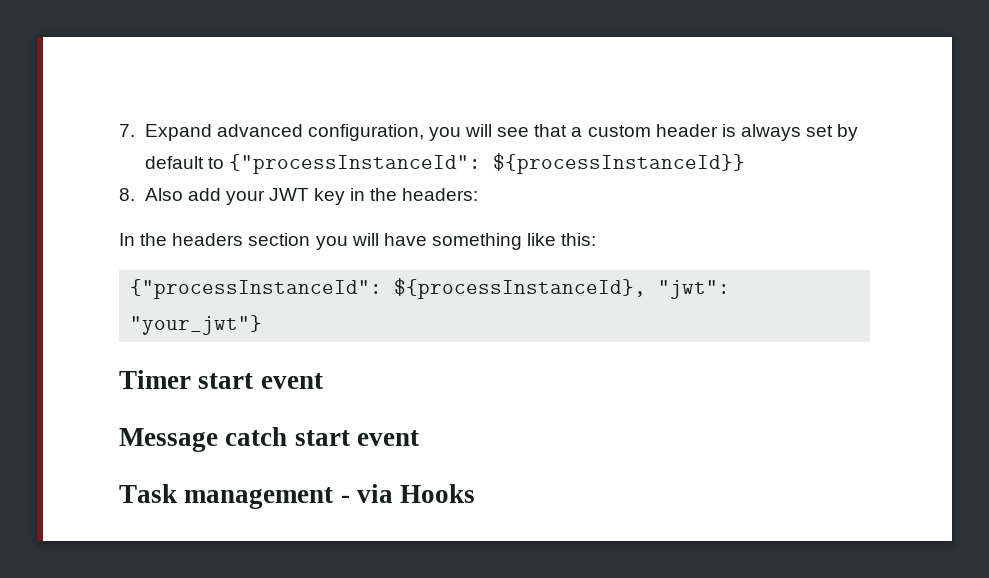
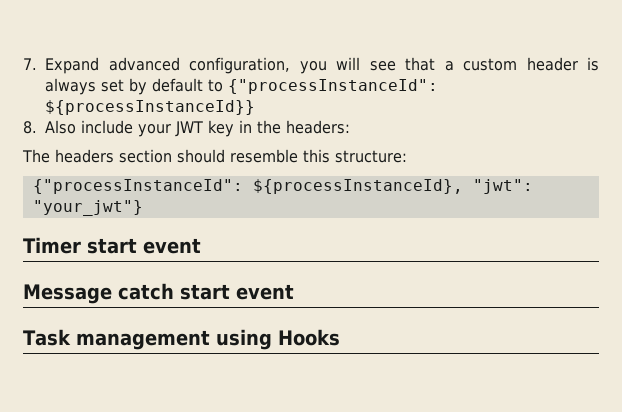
[187,188,221,201] add -> [81,120,133,134] include
[119,233,597,250] In the headers section you will have something like this: -> [22,149,407,163] The headers section should resemble this structure:
[340,484,393,503] - via -> [215,329,272,350] using

